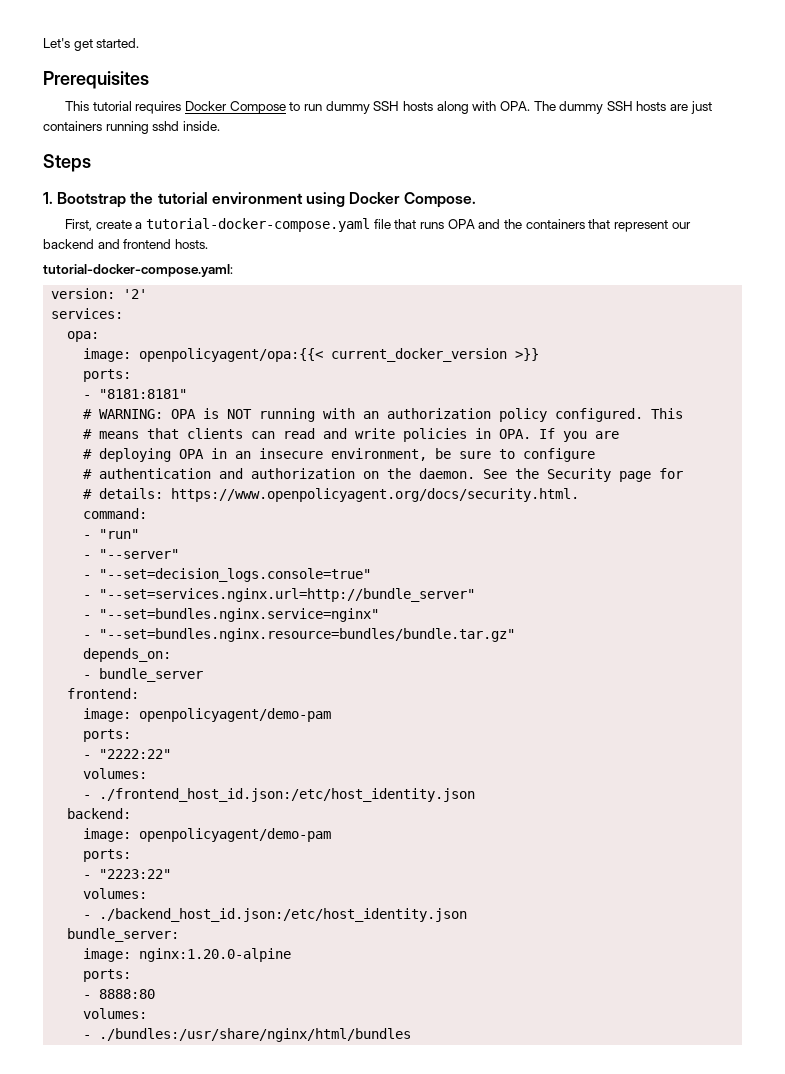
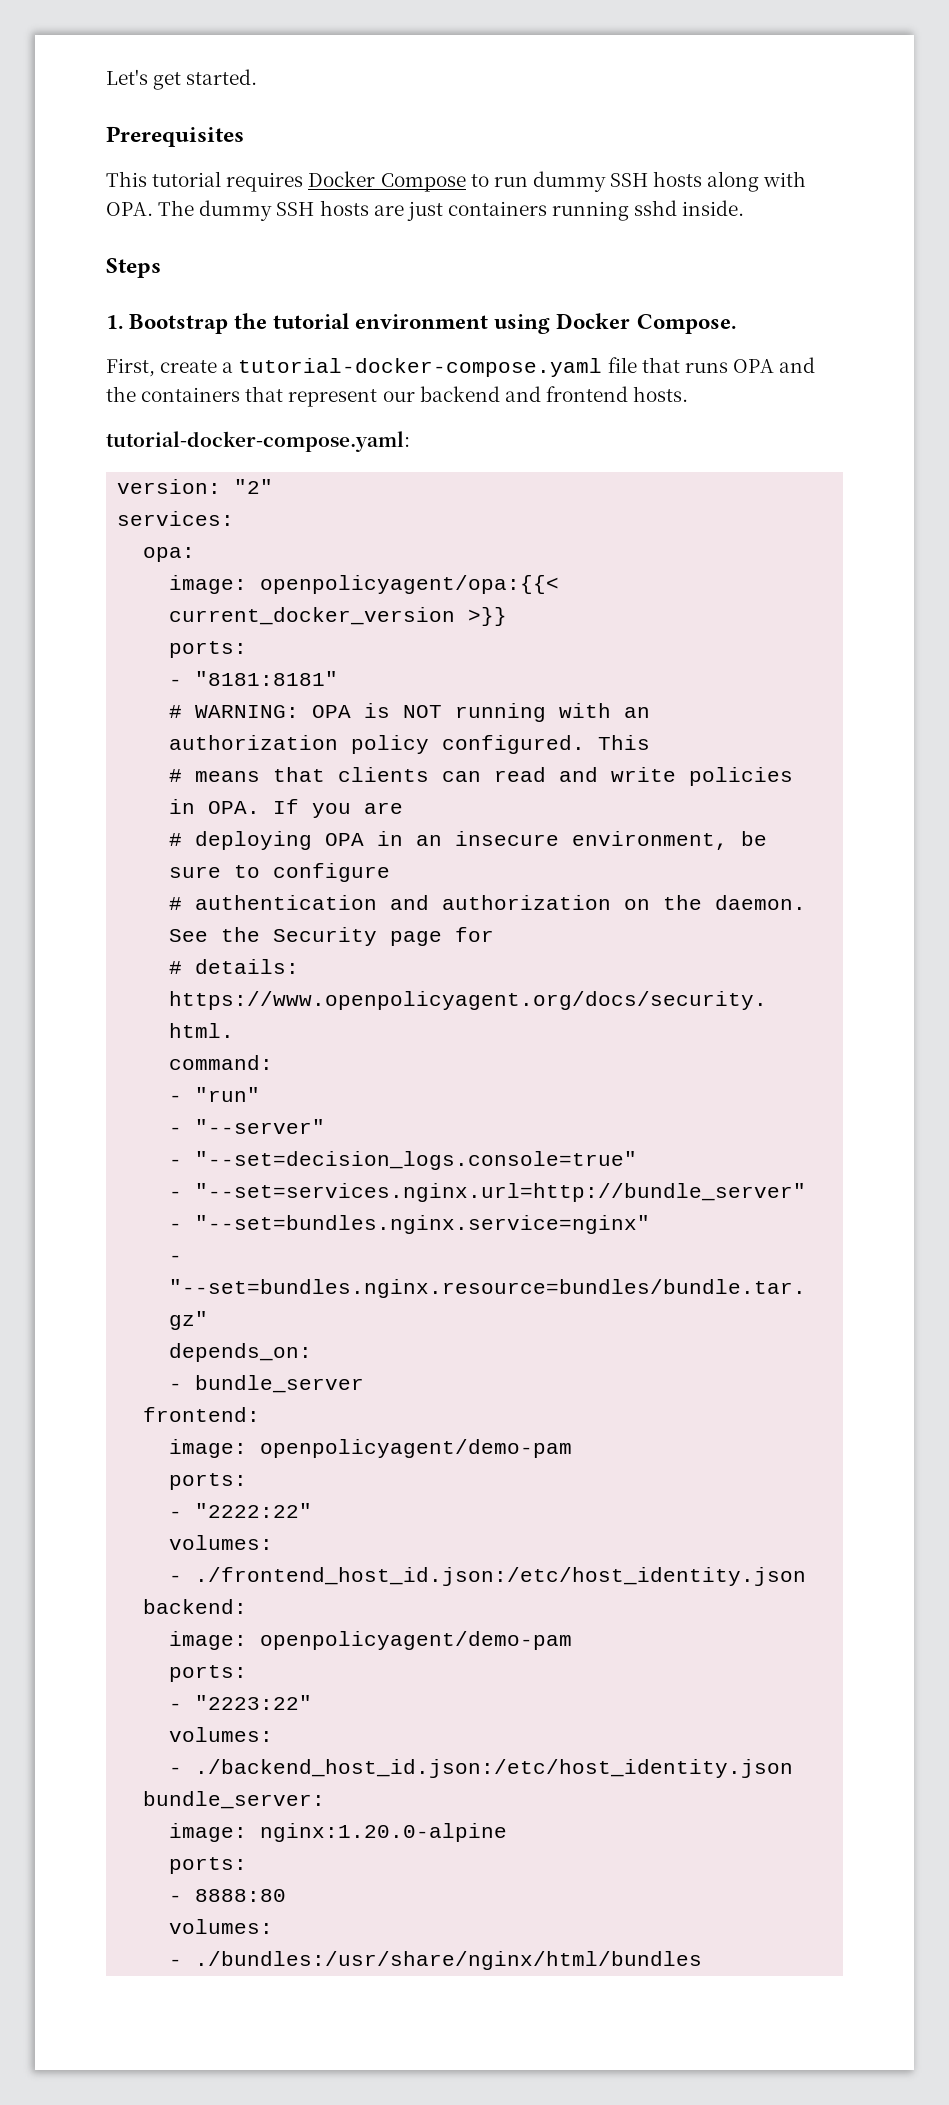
[123,289,148,299] '2' -> [234,479,274,494] "2"

